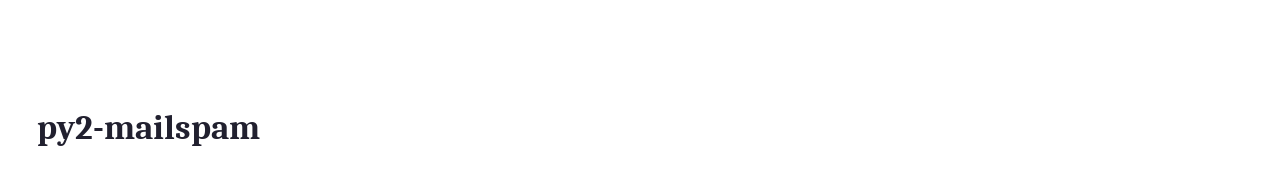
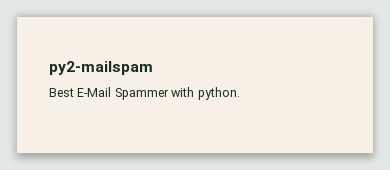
(260, 130) none -> [49,87,240,100] // Best E-Mail Spammer with python.

